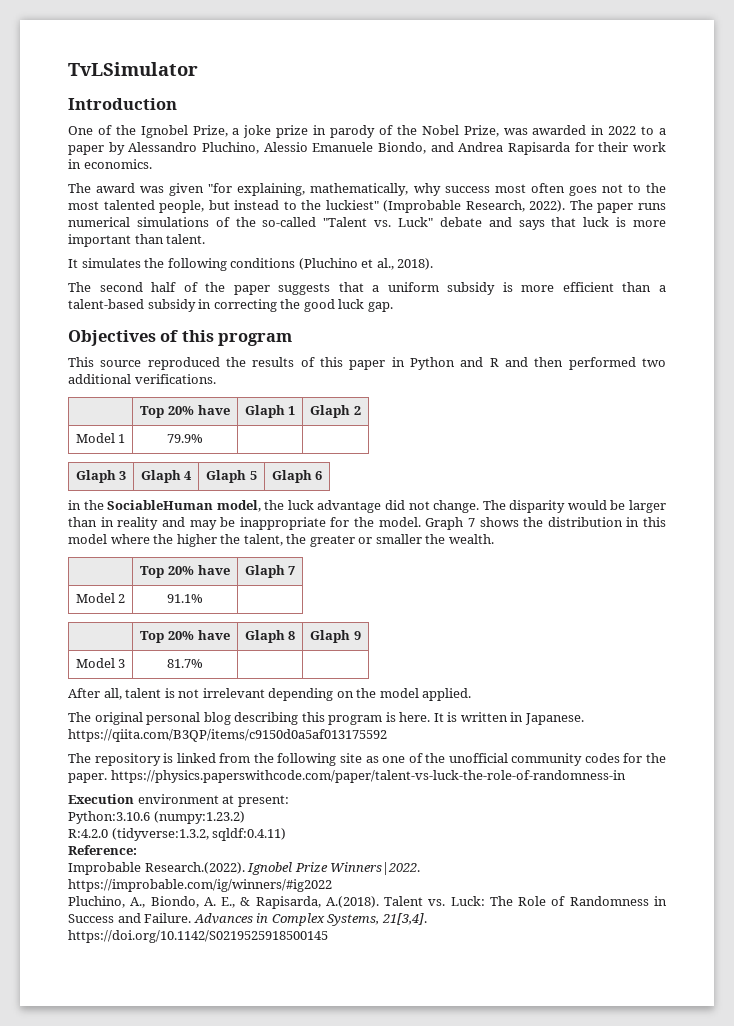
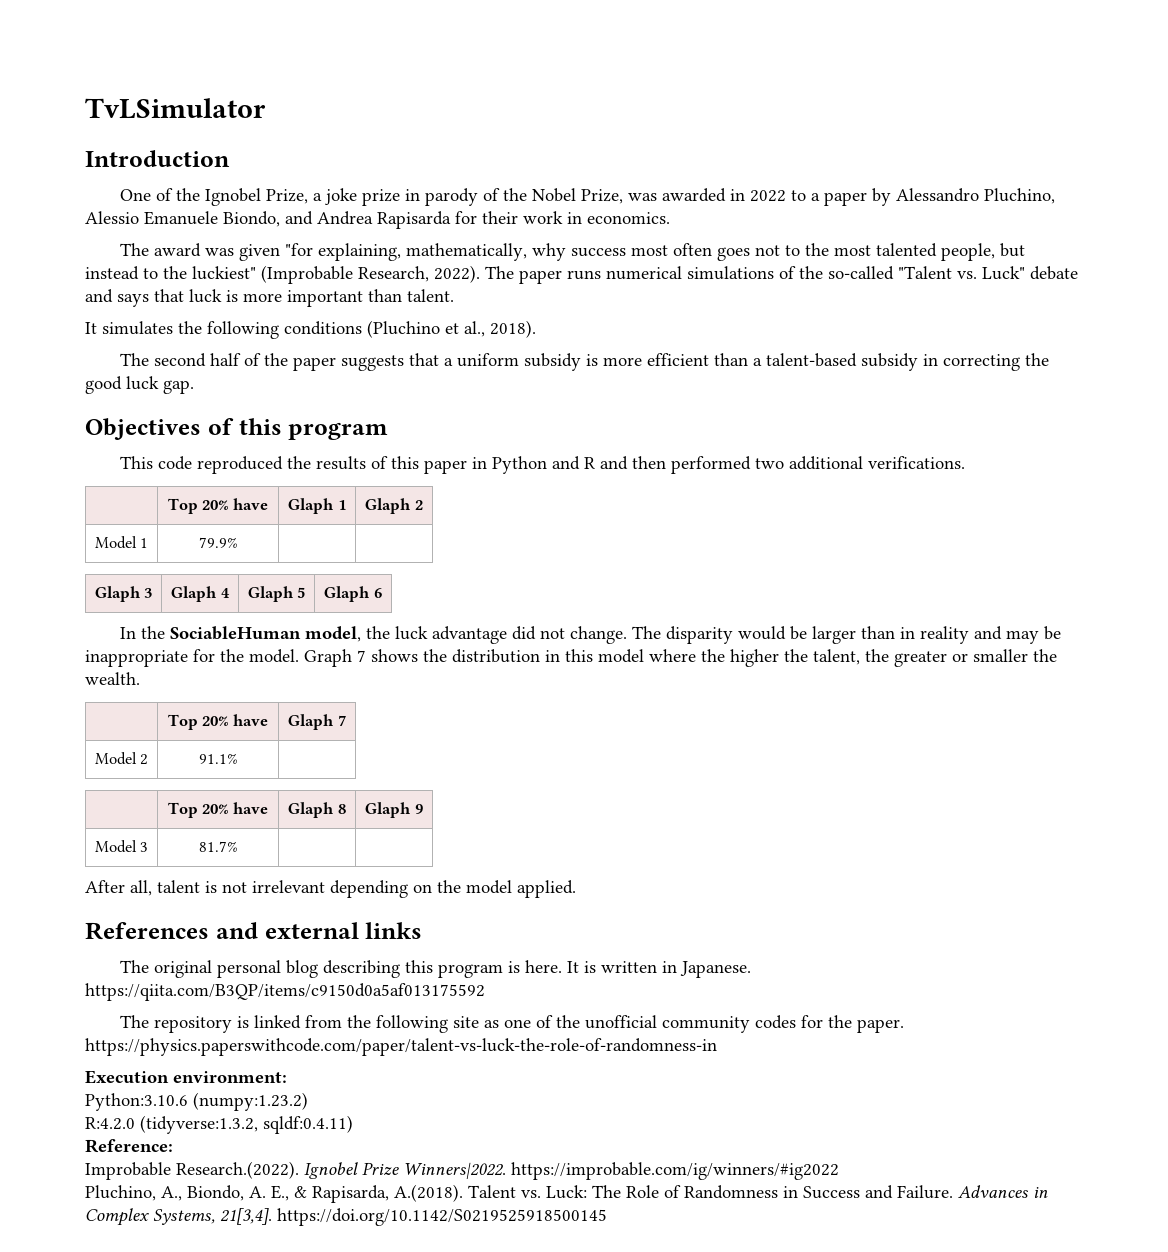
[100,360,142,367] source -> [158,456,193,470] code
[68,500,81,510] in -> [120,627,137,639] In
(472, 694) none -> [85,922,423,940] // References and external links
[137,794,289,807] environment at present: -> [173,1071,287,1083] environment:

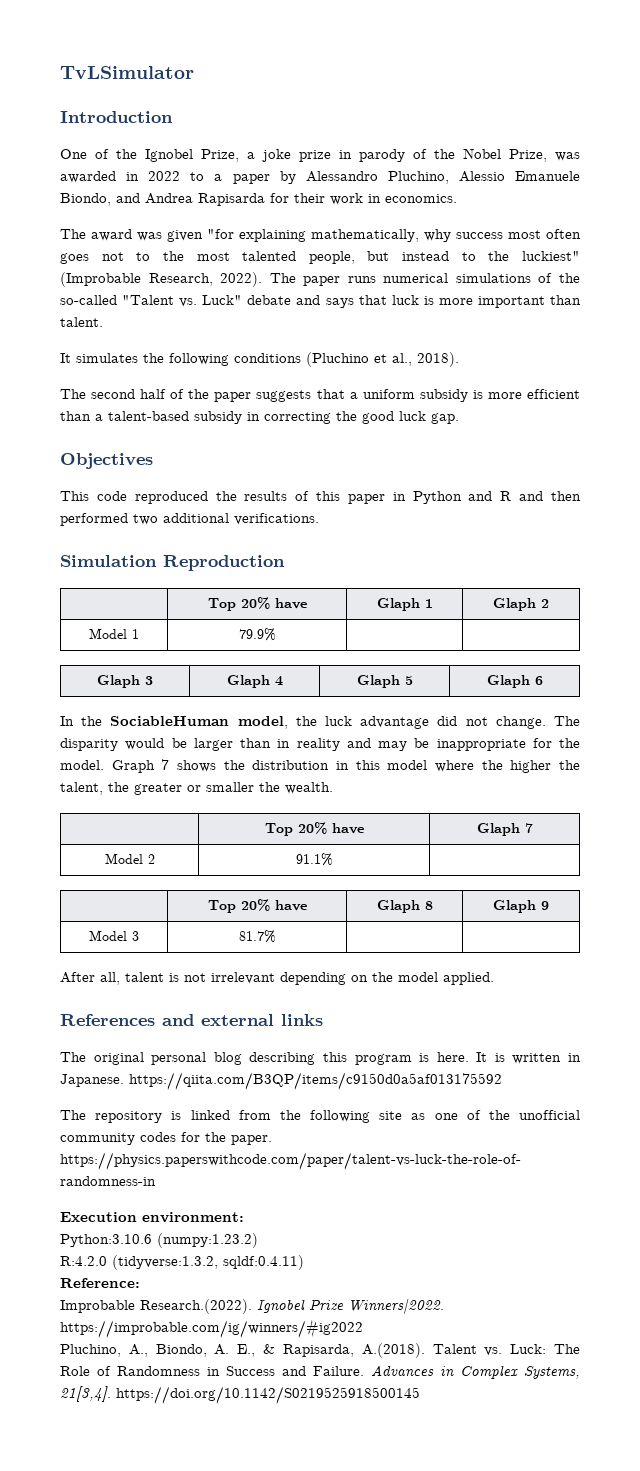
[318,243,402,261] explaining, -> [239,229,306,242] explaining
[207,418,389,440] of this program -> (153, 461) none
(966, 462) none -> [60,555,285,571] // Simulation Reproduction

